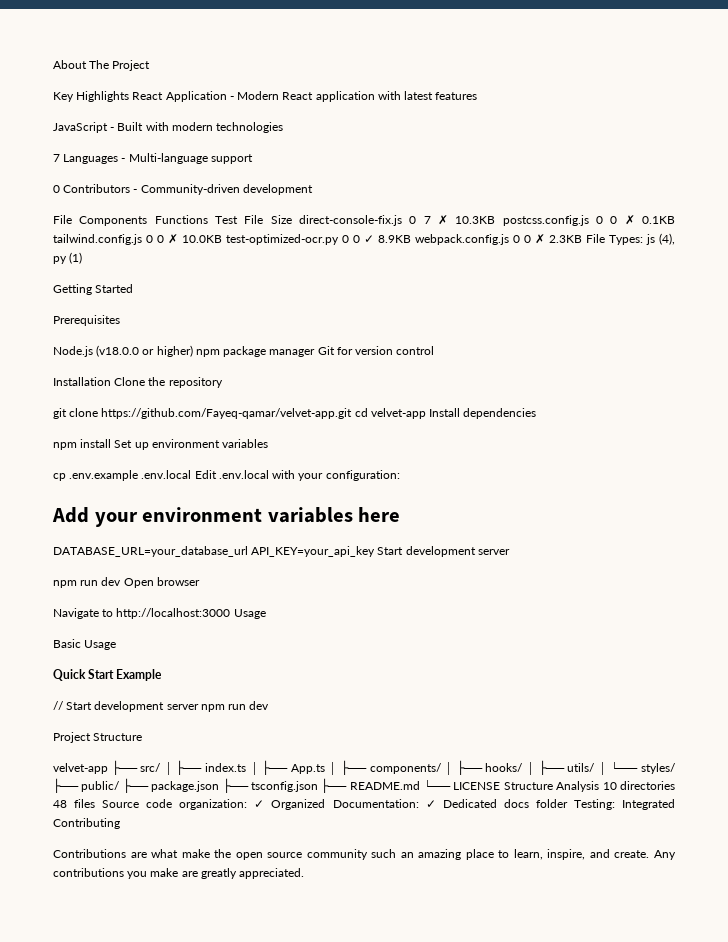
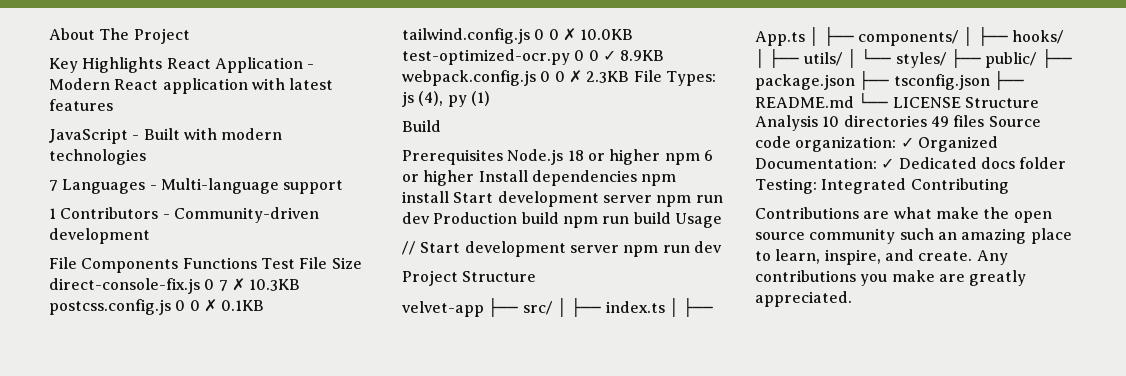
[53,185,60,193] 0 -> [49,208,56,219] 1
[53,284,134,295] Getting Started -> [402,120,441,132] Build
[53,345,435,357] [53,377,223,388] [53,408,426,419] // Node.js (v18.0.0 or higher) npm package manager Git for version control // Installation Clone the repository // git clone https://github.com/Fayeq-qamar/velvet-app.git cd velvet-app -> [507,149,713,165] [402,170,475,186] Node.js 18 or higher npm 6 or higher
(537, 413) // -> (637, 178) none
[114,439,269,450] [53,470,400,481] [52,507,401,527] [53,546,510,557] [53,577,200,588] [53,608,266,619] [53,639,117,650] [53,669,163,681] Set up environment variables // cp .env.example .env.local Edit .env.local with your configuration: // Add your environment variables here // DATABASE_URL=your_database_url API_KEY=your_api_key Start development server // npm run dev Open browser // Navigate to http://localhost:3000 Usage // Basic Usage // Quick Start Example -> [453,191,723,207] [402,212,722,228] Start development server npm run dev Production build npm run build Usage
[53,800,67,808] 48 -> [930,116,949,127] 49

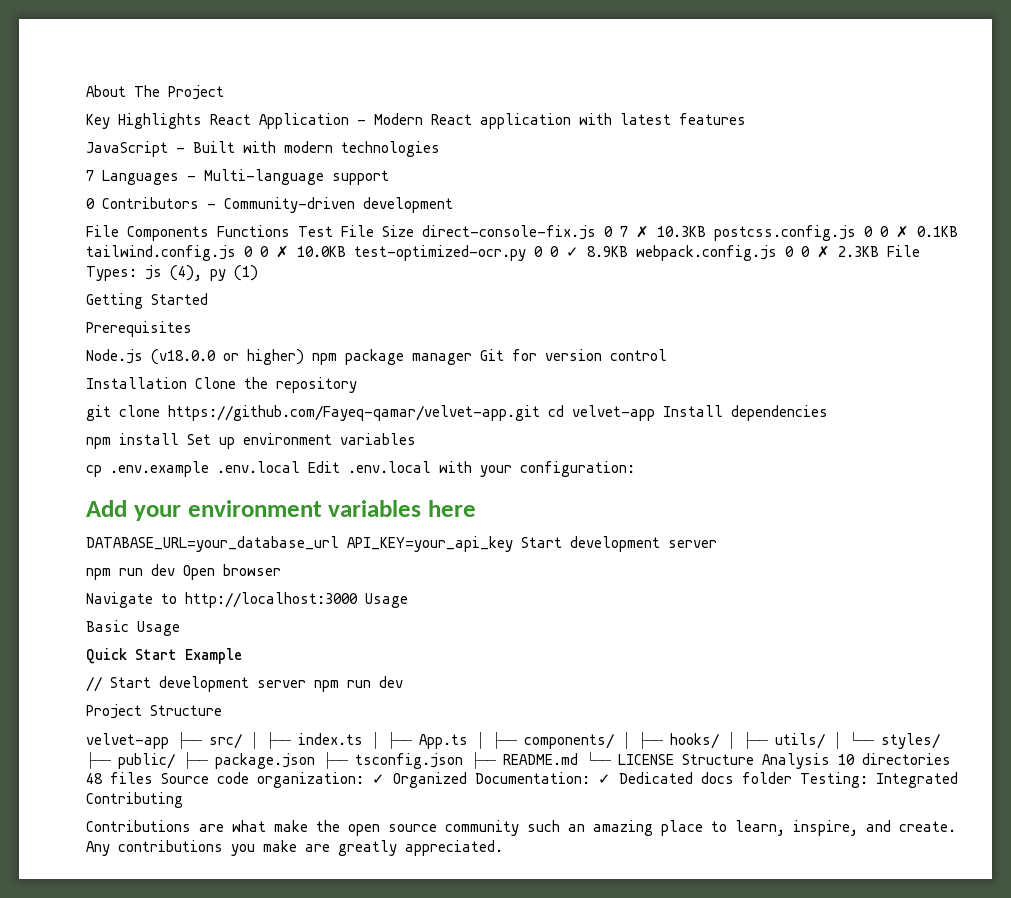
[49,208,56,219] 1 -> [86,198,95,209] 0
[402,120,441,132] Build -> [86,293,208,309] Getting Started
[507,149,713,165] [402,170,475,186] Node.js 18 or higher npm 6 or higher -> [86,349,667,365] [86,377,357,393] [86,405,655,421] // Node.js (v18.0.0 or higher) npm package manager Git for version control // Installation Clone the repository // git clone https://github.com/Fayeq-qamar/velvet-app.git cd velvet-app
(637, 178) none -> (828, 413) //
[453,191,723,207] [402,212,722,228] Start development server npm run dev Production build npm run build Usage -> [187,433,416,449] [86,461,635,477] [86,500,476,521] [86,536,717,552] [86,564,281,580] [86,592,408,608] [86,620,180,636] [86,648,242,664] Set up environment variables // cp .env.example .env.local Edit .env.local with your configuration: // Add your environment variables here // DATABASE_URL=your_database_url API_KEY=your_api_key Start development server // npm run dev Open browser // Navigate to http://localhost:3000 Usage // Basic Usage // Quick Start Example
[930,116,949,127] 49 -> [86,773,103,784] 48

